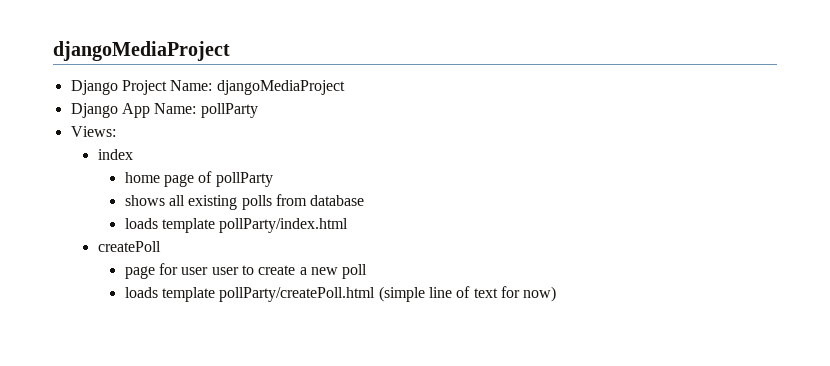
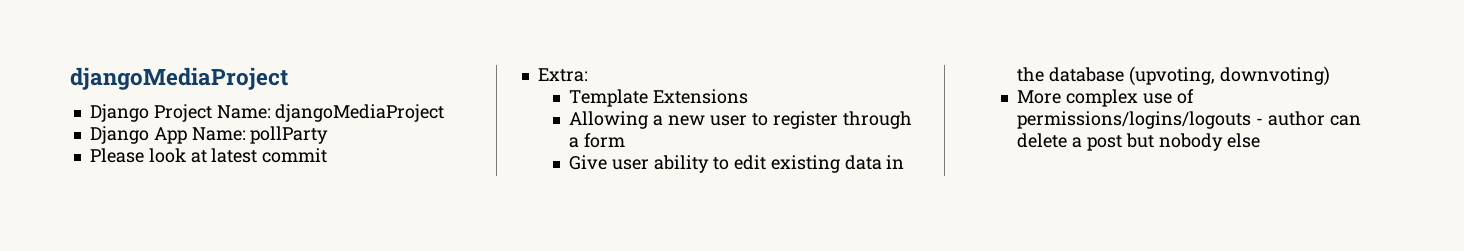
[70,126,116,137] [97,149,133,160] [124,171,273,187] [124,194,365,210] [124,218,349,233] [97,241,161,252] [124,263,368,279] [124,286,557,302] Views: // index // home page of pollParty // shows all existing polls from database // loads template pollParty/index.html // createPoll // page for user user to create a new poll // loads template pollParty/createPoll.html (simple line of text for now) -> [89,148,328,163] [537,68,588,82] [569,89,749,107] [569,111,912,129] [569,133,626,148] [569,155,905,173] [1017,66,1330,86] [1017,89,1194,107] [1017,111,1361,129] [1017,133,1260,151] Please look at latest commit // Extra: // Template Extensions // Allowing a new user to register through a form // Give user ability to edit existing data in the database (upvoting, downvoting) // More complex use of permissions/logins/logouts - author can delete a post but nobody else

